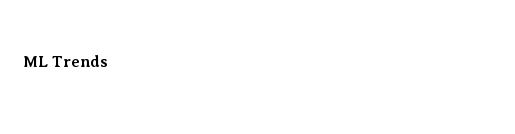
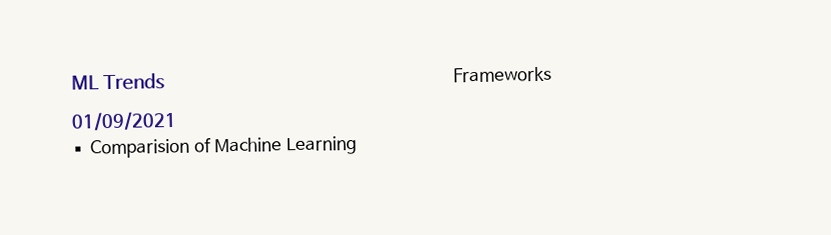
(109, 61) none -> [71,110,177,131] [90,135,357,159] [453,66,553,83] // 01/09/2021 // Comparision of Machine Learning Frameworks

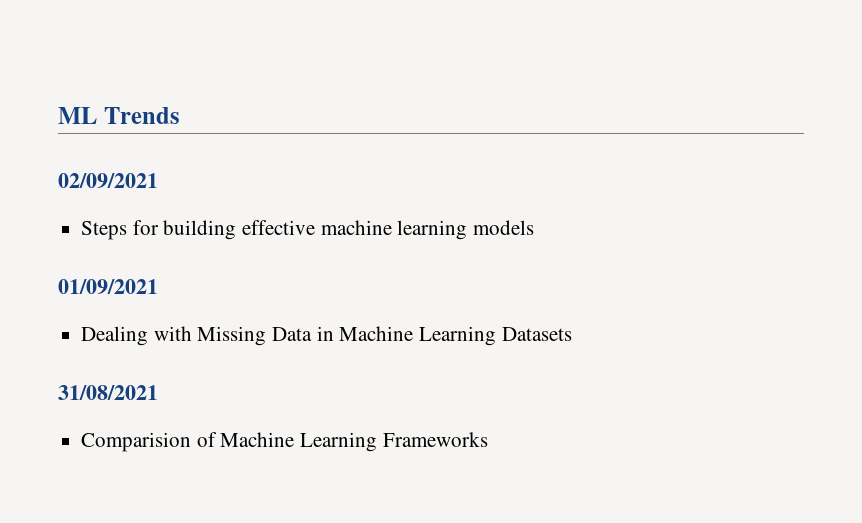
[71,110,177,131] 01/09/2021 -> [58,173,158,188] [81,220,535,240] [58,279,158,294] [81,326,572,346] [58,385,158,400] 02/09/2021 // Steps for building effective machine learning models // 01/09/2021 // Dealing with Missing Data in Machine Learning Datasets // 31/08/2021

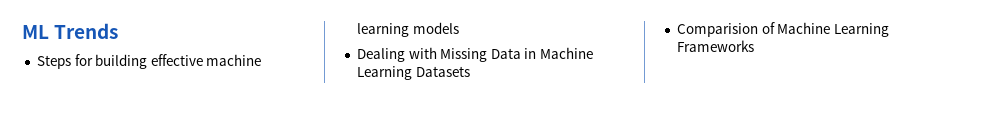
[58,173,158,188] // 02/09/2021 -> (119, 31) none
[58,279,158,294] // 01/09/2021 -> (459, 28) none
[58,385,158,400] // 31/08/2021 -> (470, 71) none

